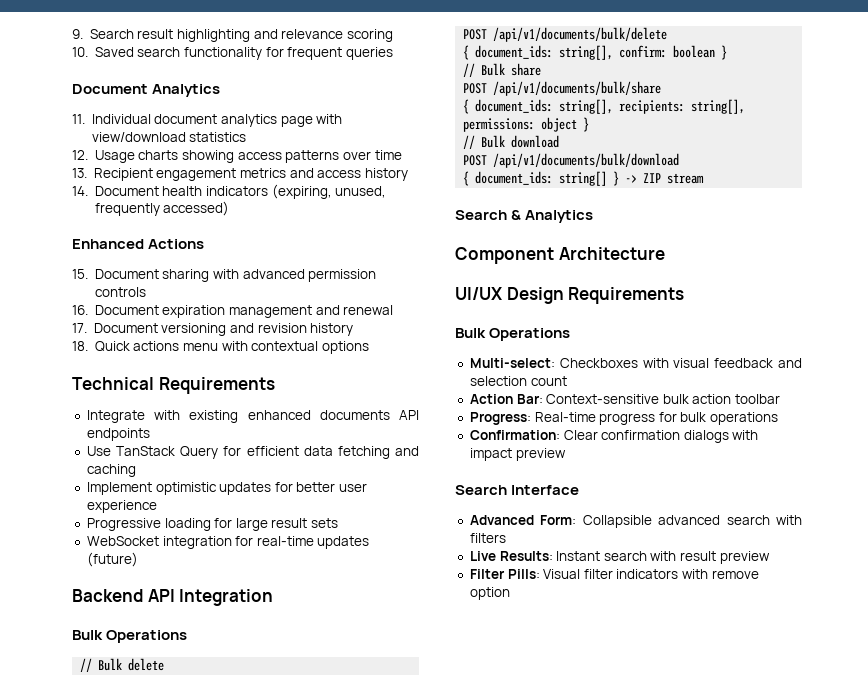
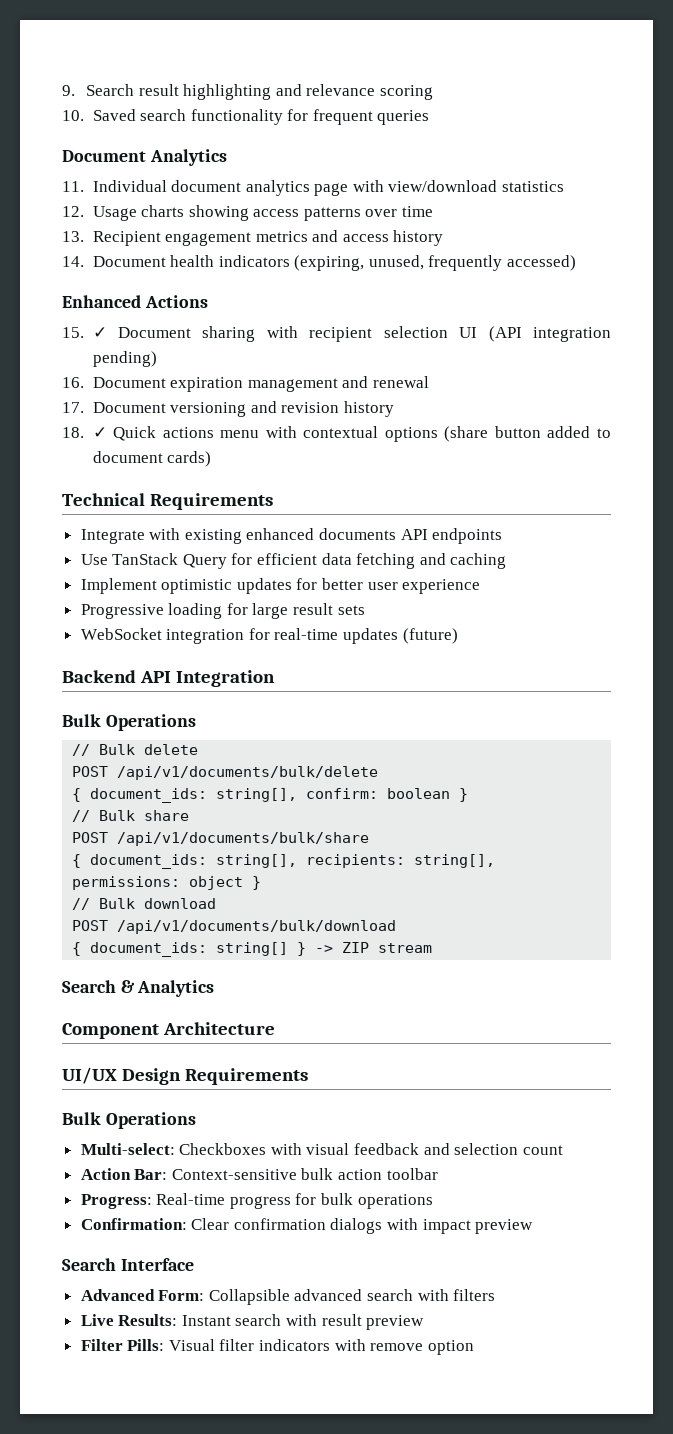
(88, 274) none -> [92,327,107,338] ✓
[242,269,377,282] [94,287,146,297] advanced permission controls -> [309,326,611,342] [92,351,157,367] recipient selection UI (API integration pending)
(88, 346) none -> [92,427,107,438] ✓
(369, 347) none -> [444,426,611,442] [92,451,212,467] (share button added to document cards)

